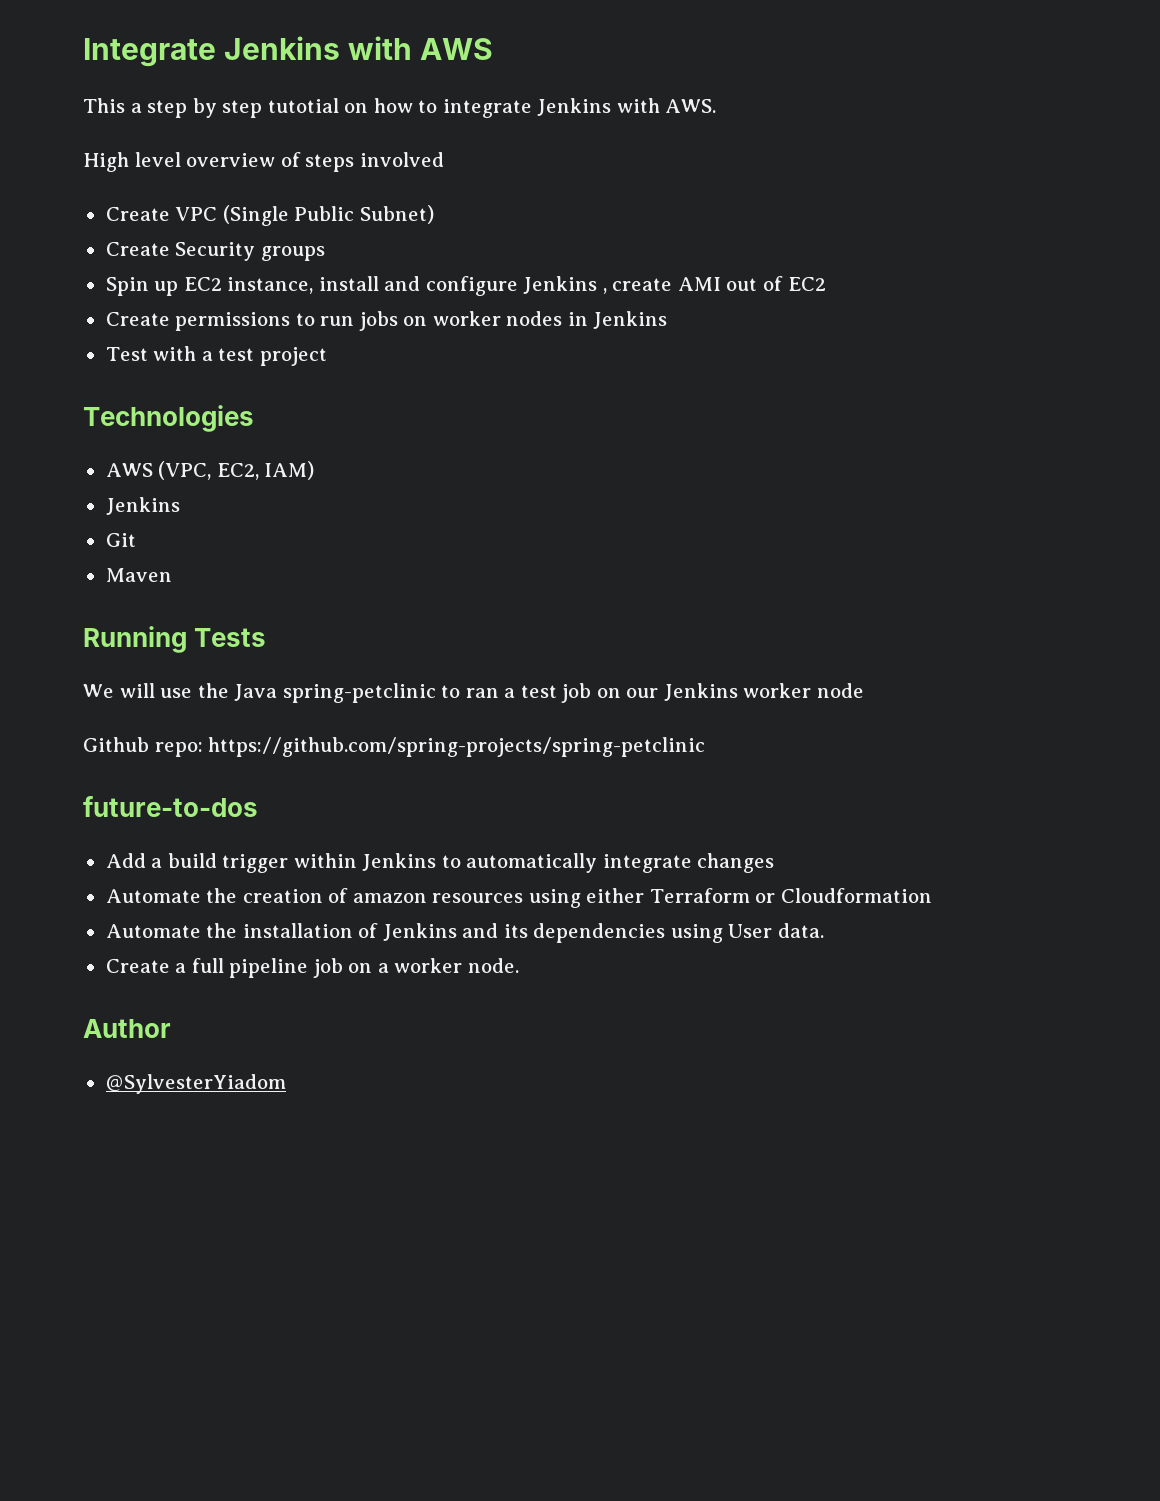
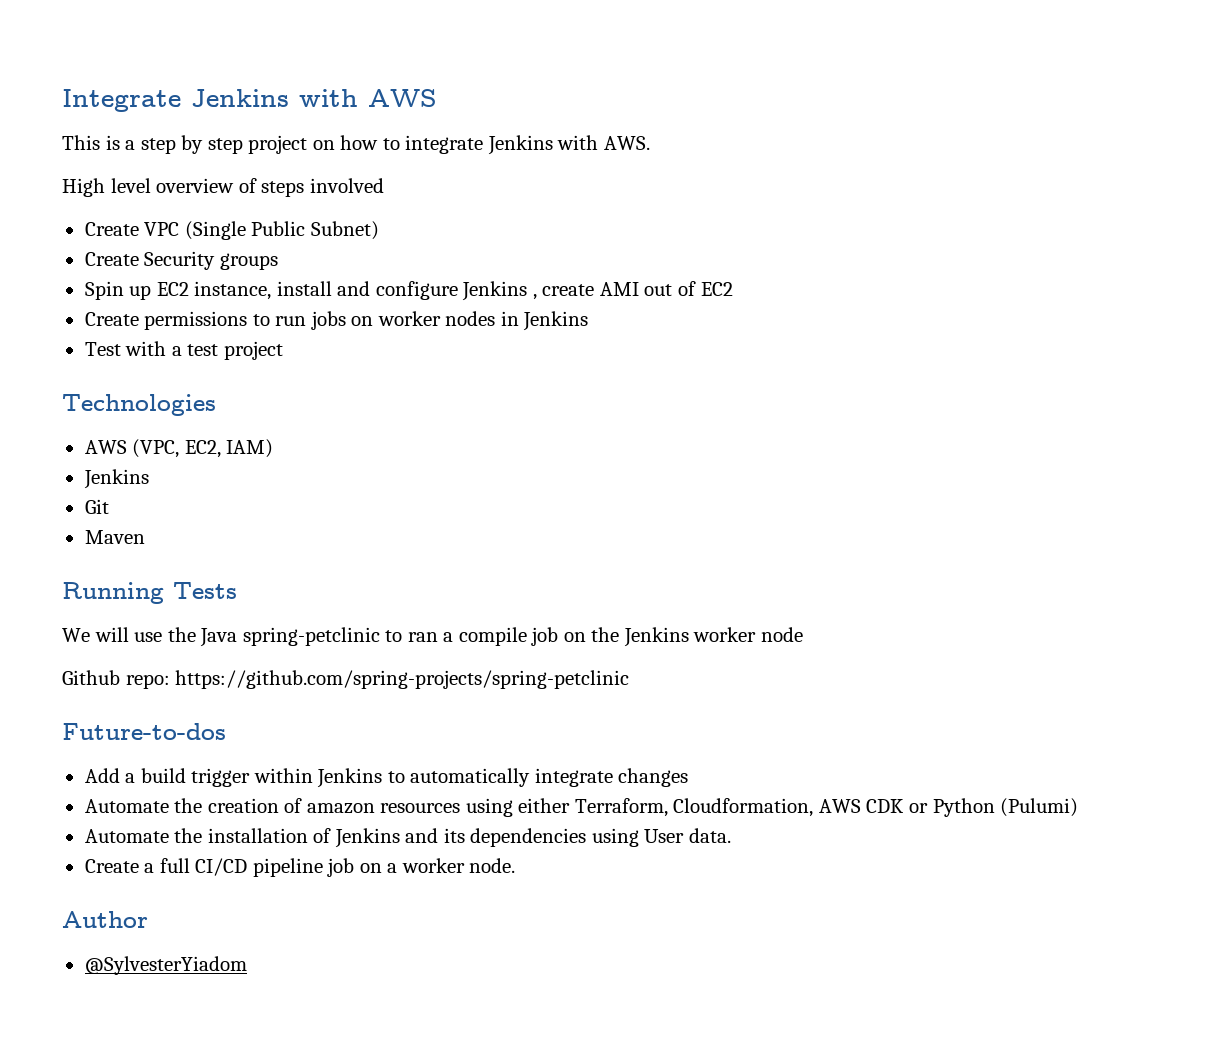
(125, 105) none -> [105,135,120,150] is
[267,98,339,113] tutotial -> [248,135,308,154] project
[520,683,659,703] test job on our -> [458,627,620,646] compile job on the
[83,796,258,817] future-to-dos -> [62,723,226,740] Future-to-dos
[649,888,932,903] Terraform or Cloudformation -> [574,798,1079,817] Terraform, Cloudformation, AWS CDK or Python (Pulumi)
(224, 965) none -> [195,858,248,876] CI/CD

